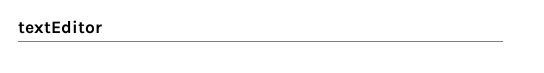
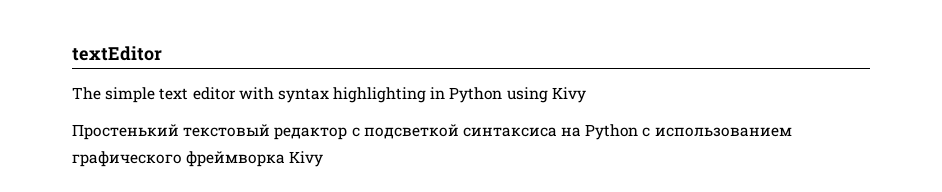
(102, 27) none -> [72,87,586,103] [72,124,792,140] [72,151,324,167] // The simple text editor with syntax highlighting in Python using Kivy // Простенький текстовый редактор с подсветкой синтаксиса на Python с использованием графического фреймворка Kivy

